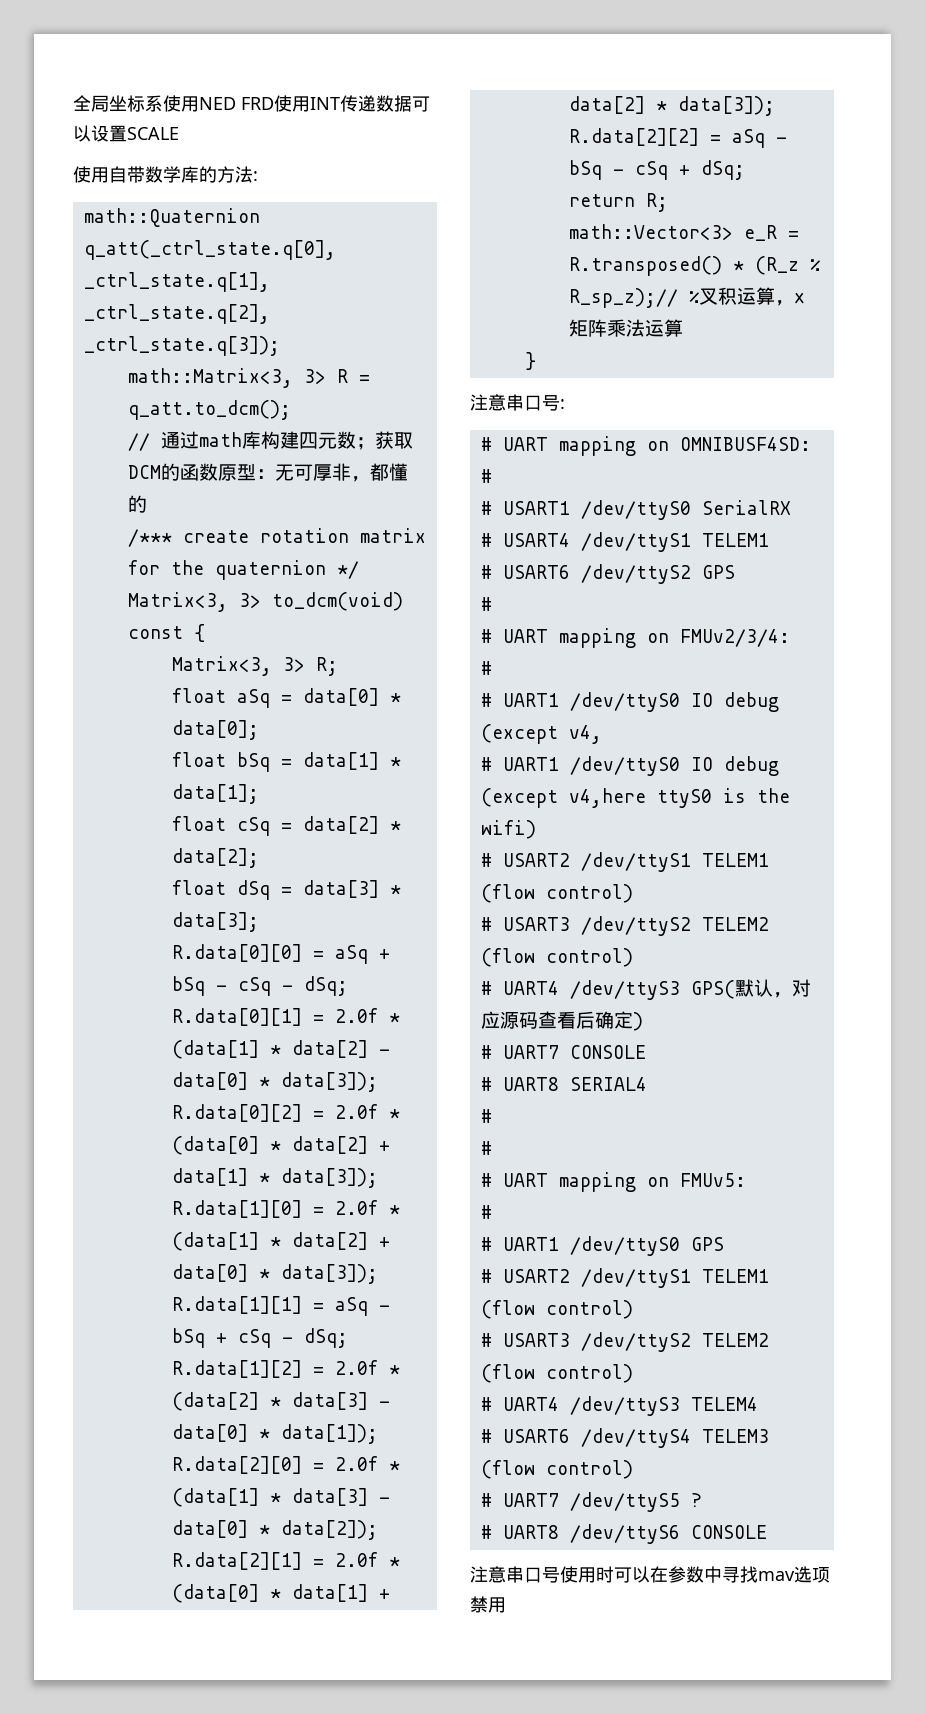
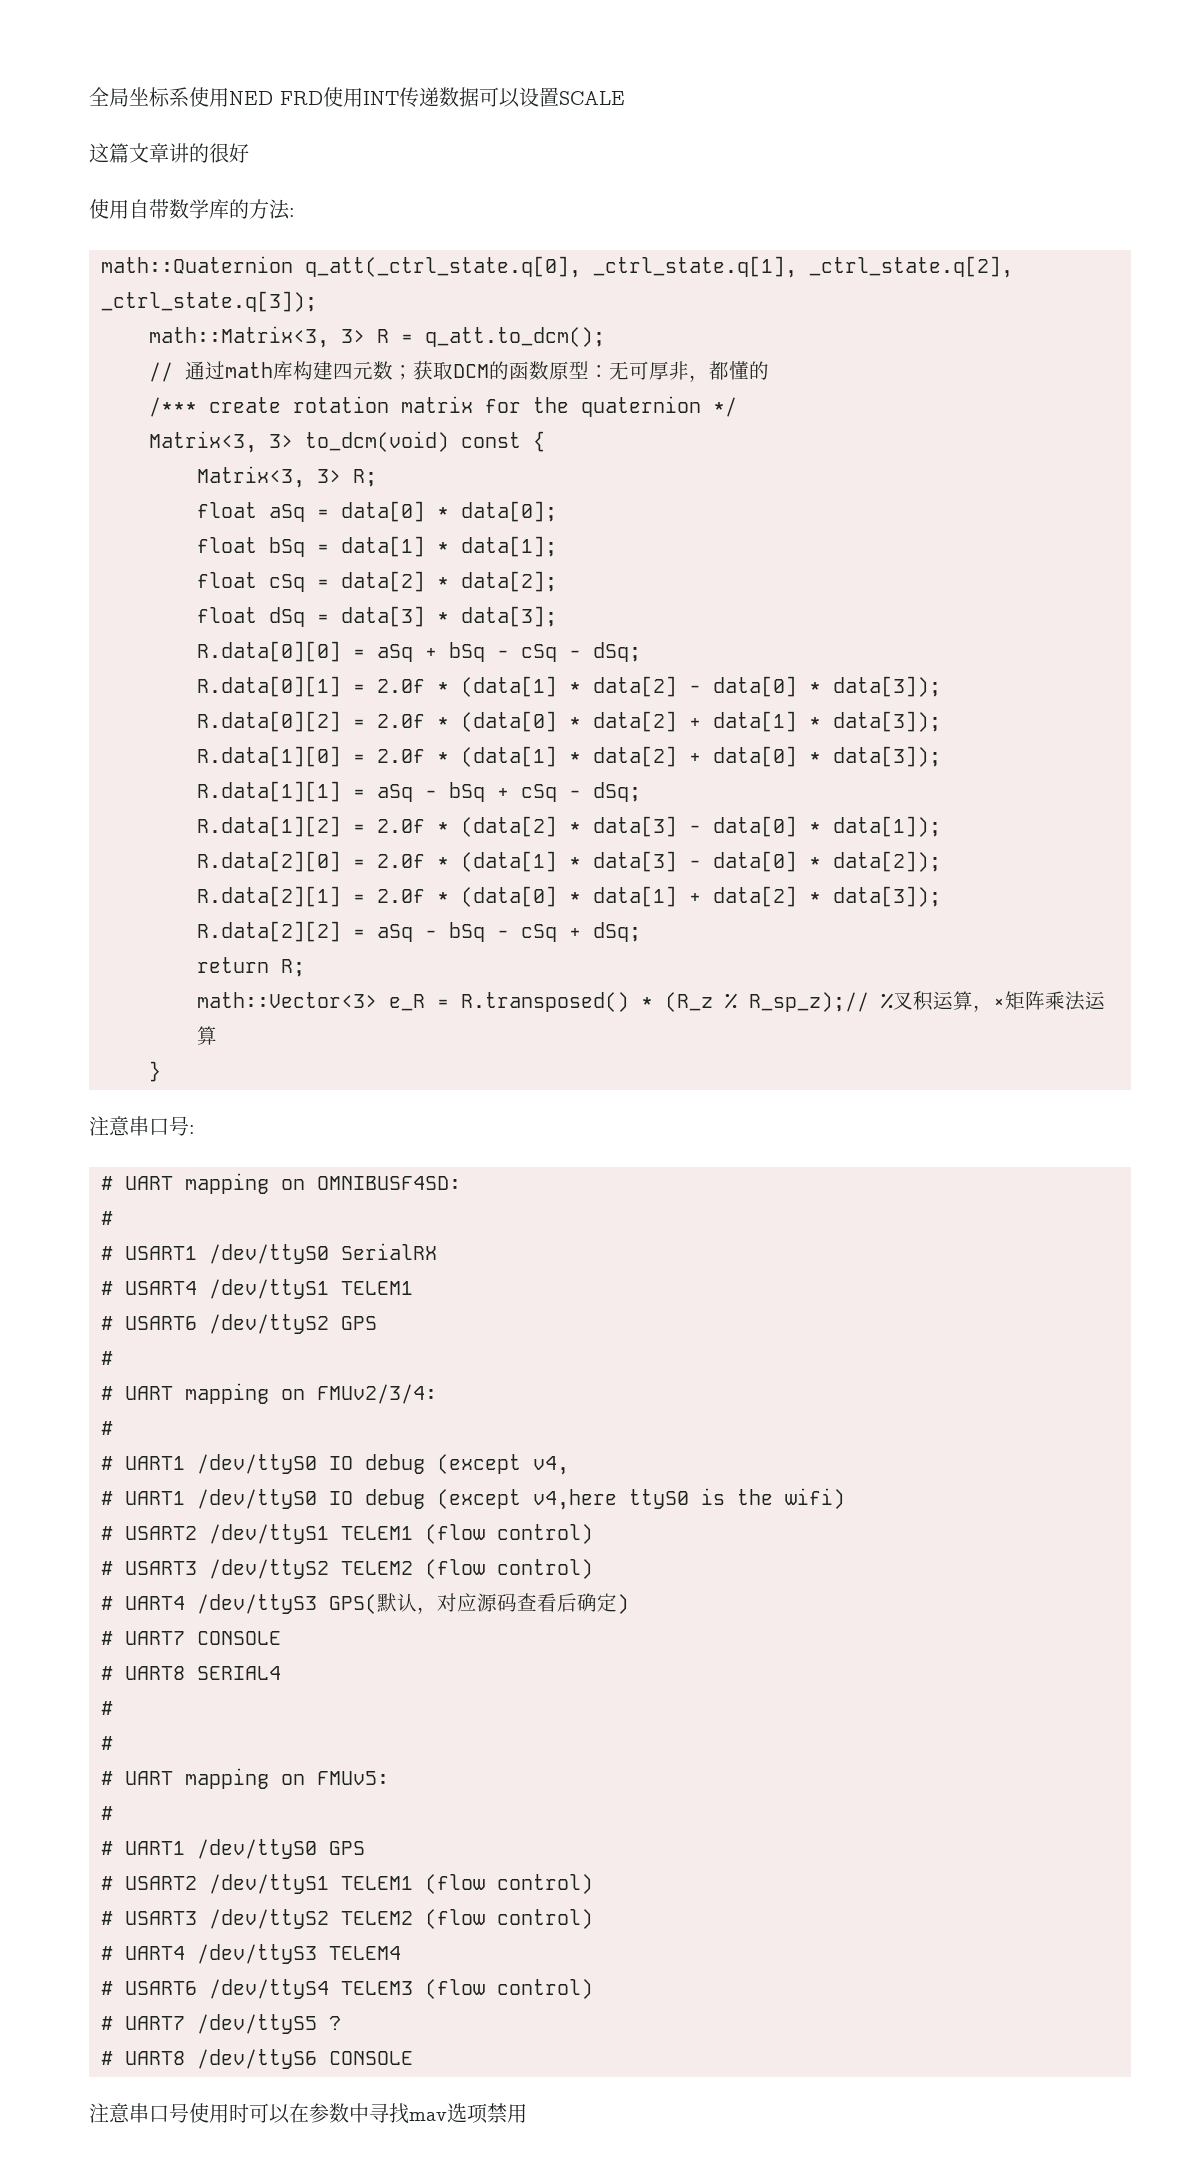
(179, 133) none -> [89,143,249,163] // 这篇文章讲的很好

